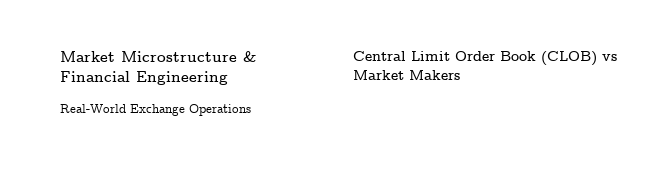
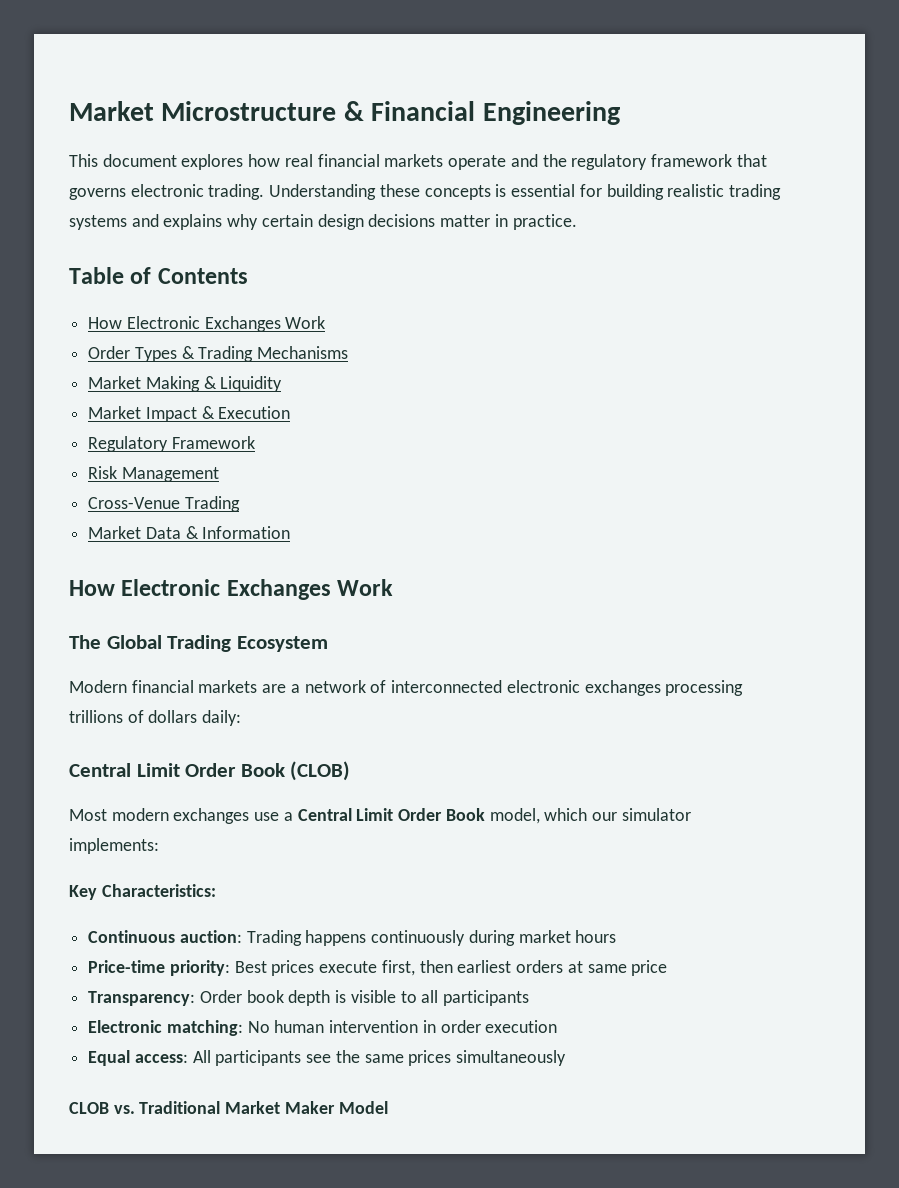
[60,104,251,116] Real-World Exchange Operations -> [69,154,767,170] [69,184,781,200] [69,214,577,230] [69,267,248,284] [88,316,326,332] [88,346,349,362] [88,376,283,392] [88,406,291,422] [88,436,255,452] [88,466,219,482] [88,496,240,512] [88,526,291,539] [69,579,394,600] [69,635,328,652] [69,680,744,696] [69,710,242,726] This document explores how real financial markets operate and the regulatory framework that governs electronic trading. Understanding these concepts is essential for building realistic trading systems and explains why certain design decisions matter in practice. // Table of Contents // How Electronic Exchanges Work // Order Types & Trading Mechanisms // Market Making & Liquidity // Market Impact & Execution // Regulatory Framework // Risk Management // Cross-Venue Trading // Market Data & Information // How Electronic Exchanges Work // The Global Trading Ecosystem // Modern financial markets are a network of interconnected electronic exchanges processing trillions of dollars daily:
[602,54,617,61] [353,70,460,80] vs Market Makers -> [69,808,691,824] [69,838,159,854] [69,884,216,900] [88,930,617,946] [88,960,668,976] [88,990,530,1006] [88,1020,558,1036] [88,1050,567,1066] [69,1101,388,1114] // Most modern exchanges use a Central Limit Order Book model, which our simulator implements: // Key Characteristics: // Continuous auction: Trading happens continuously during market hours // Price-time priority: Best prices execute first, then earliest orders at same price // Transparency: Order book depth is visible to all participants // Electronic matching: No human intervention in order execution // Equal access: All participants see the same prices simultaneously // CLOB vs. Traditional Market Maker Model

